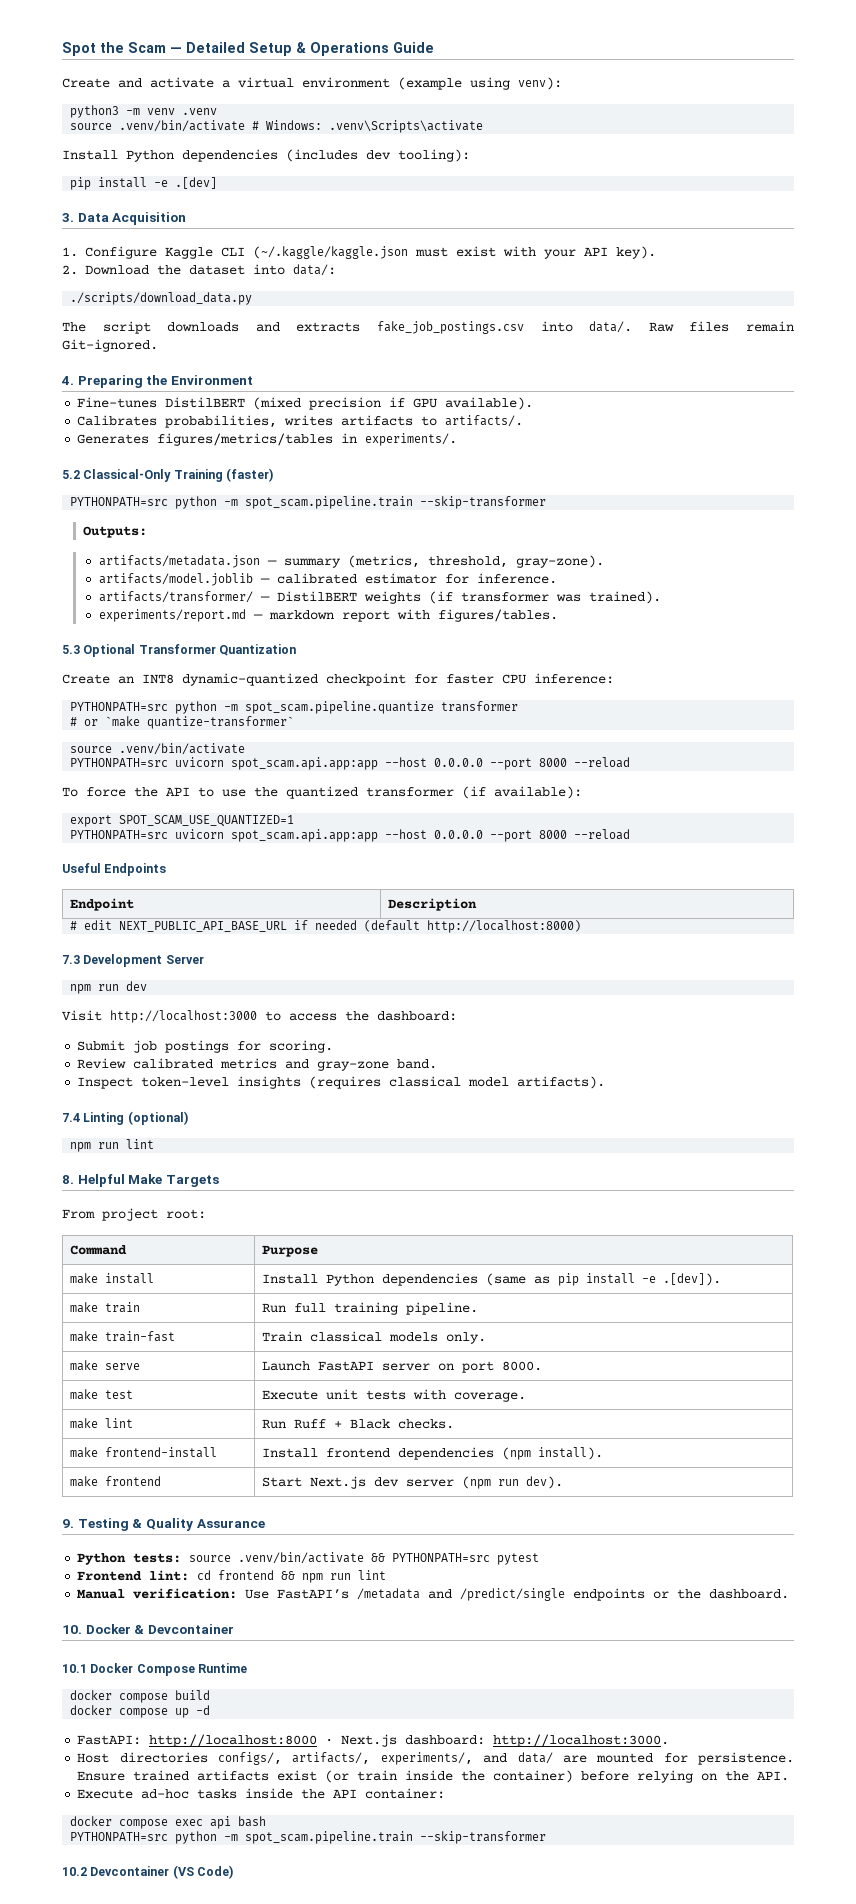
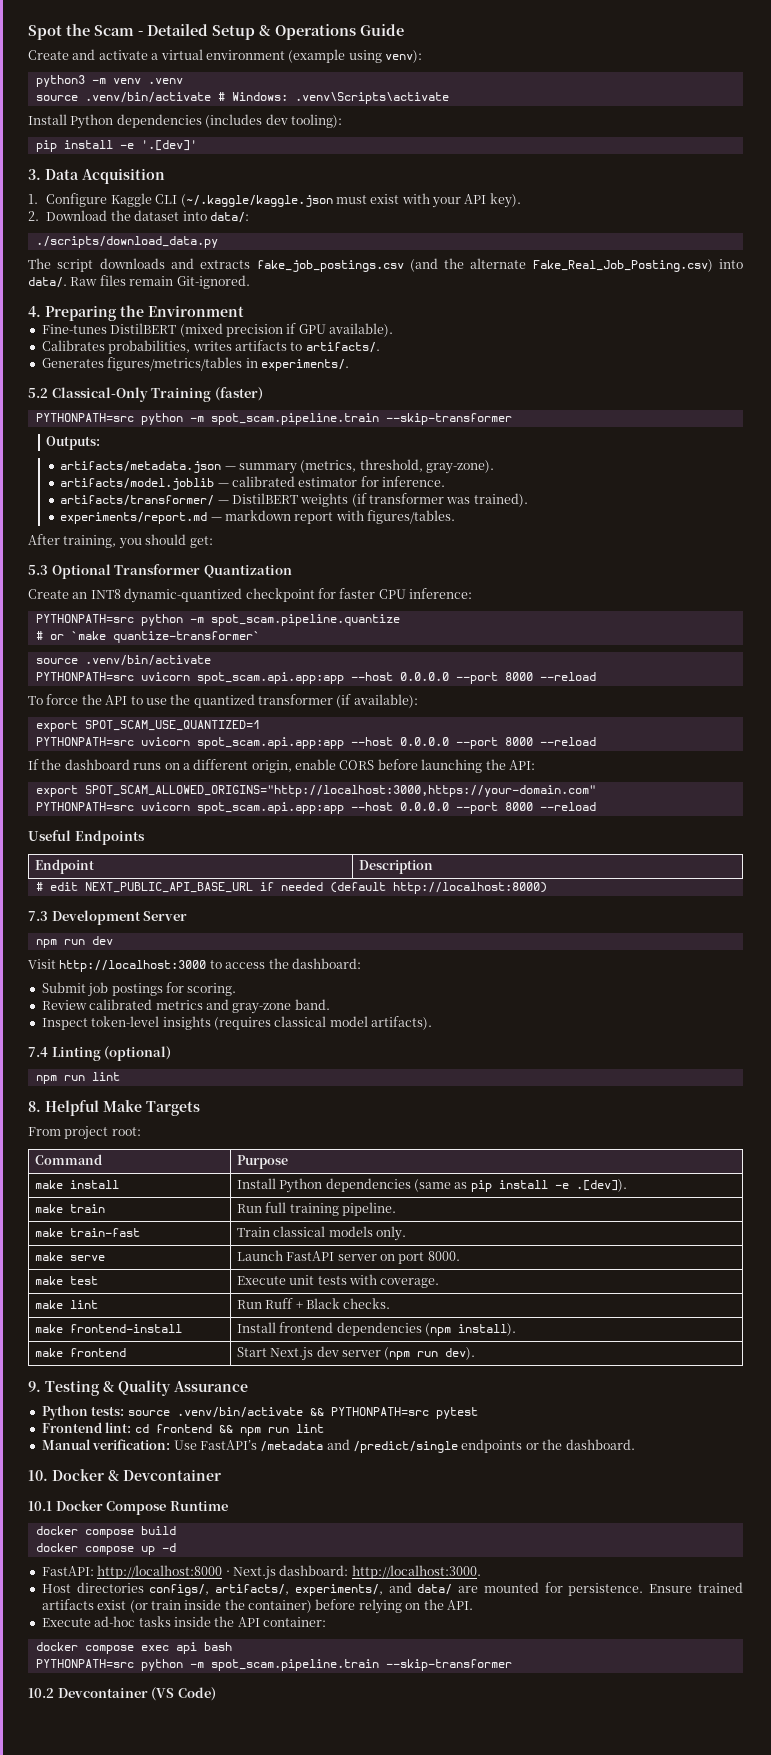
[170,47,182,53] — -> [138,31,143,36] -
[175,177,218,189] .[dev] -> [140,140,197,151] '.[dev]'
(524, 327) none -> [409,258,713,272] (and the alternate Fake_Real_Job_Posting.csv)
(558, 615) none -> [28,534,213,549] // After training, you should get:
[441,701,519,712] transformer -> (400, 620) none
(631, 834) none -> [28,759,535,773] [35,785,596,797] [35,802,596,814] // If the dashboard runs on a different origin, enable CORS before launching the API: // export SPOT_SCAM_ALLOWED_ORIGINS="http://localhost:3000,https://your-domain.com" // PYTHONPATH=src uvicorn spot_scam.api.app:app --host 0.0.0.0 --port 8000 --reload

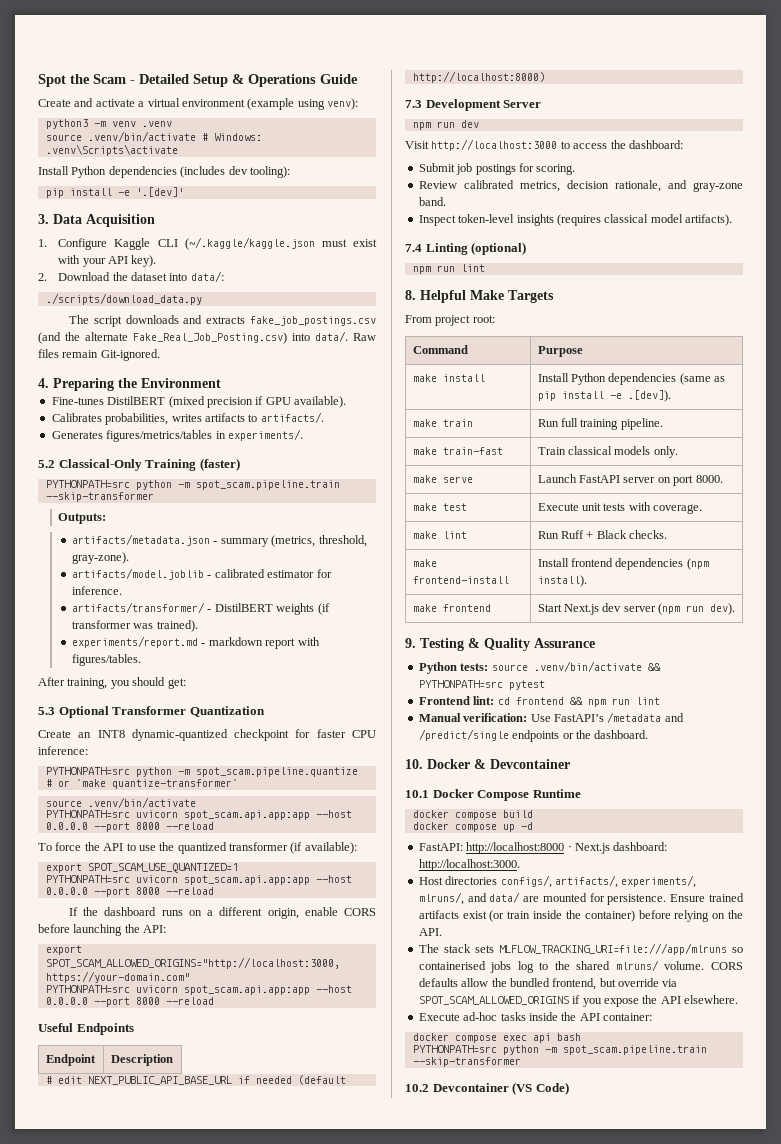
[224,466,236,470] — -> [213,541,218,544] -
[217,483,229,487] — -> [207,575,212,578] -
[217,500,229,504] — -> [207,609,212,612] -
[210,517,222,521] — -> [201,643,206,646] -
[155,1000,203,1010] metrics -> [519,180,661,192] metrics, decision rationale,
(383, 1590) none -> [418,892,464,905] mlruns/,
(473, 1605) none -> [418,943,743,955] [418,960,743,973] [418,978,678,990] [418,995,738,1007] // The stack sets MLFLOW_TRACKING_URI=file:///app/mlruns so containerised jobs log to the shared mlruns/ volume. CORS defaults allow the bundled frontend, but override via SPOT_SCAM_ALLOWED_ORIGINS if you expose the API elsewhere.

